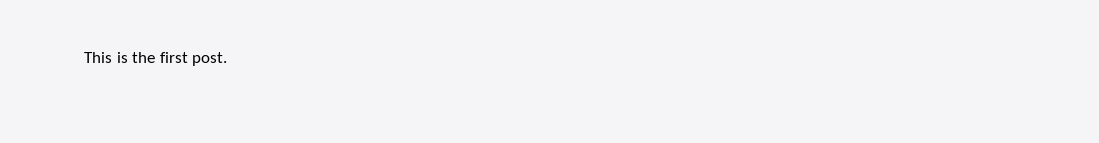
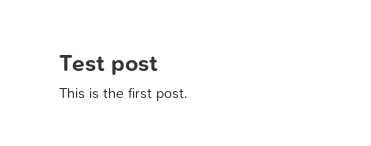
(84, 57) none -> [59,55,159,75] Test post //

